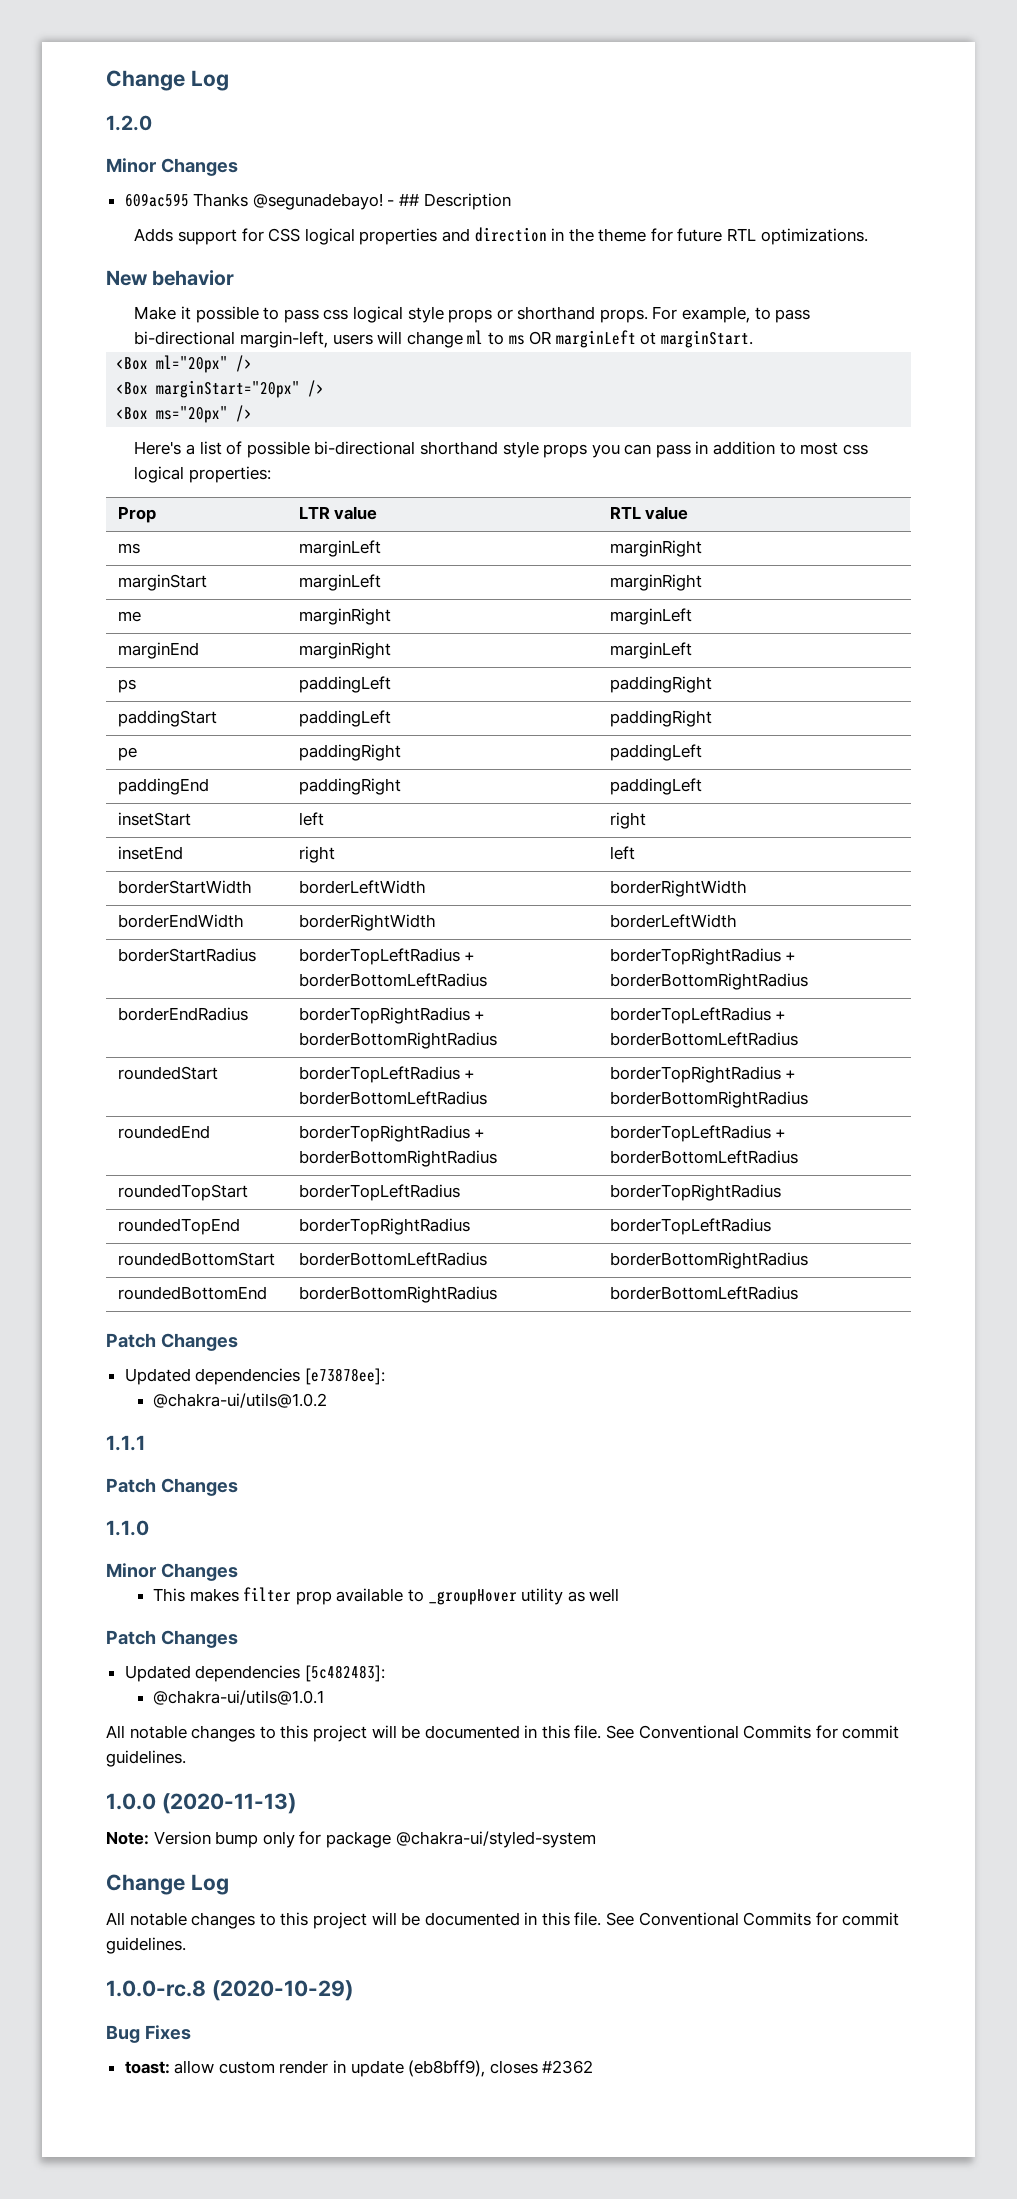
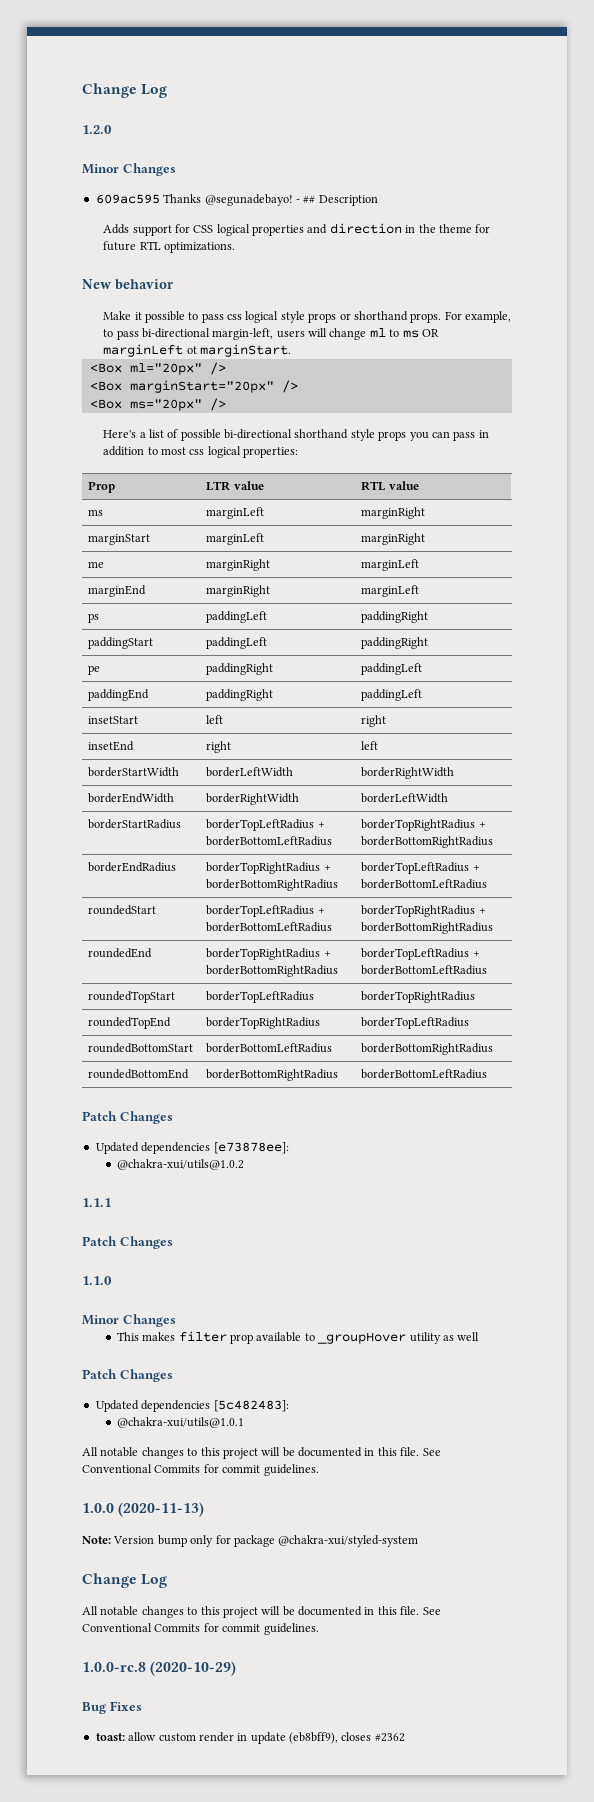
[153,1393,328,1408] @chakra-ui/utils@1.0.2 -> [116,1159,244,1170] @chakra-xui/utils@1.0.2
[153,1690,325,1705] @chakra-ui/utils@1.0.1 -> [116,1417,244,1428] @chakra-xui/utils@1.0.1
[395,1831,596,1848] @chakra-ui/styled-system -> [278,1535,419,1547] @chakra-xui/styled-system

